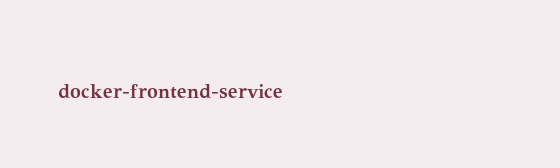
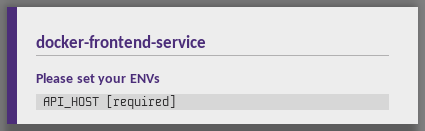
(283, 91) none -> [36,73,160,85] [42,95,176,109] // Please set your ENVs // API_HOST [required]

